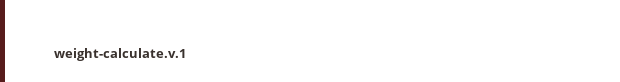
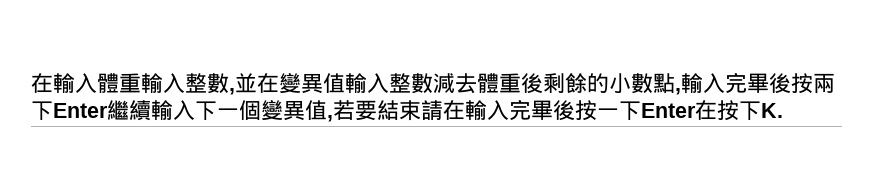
[54,48,186,61] weight-calculate.v.1 -> [31,72,835,95] [31,99,783,122] 在輸入體重輸入整數,並在變異值輸入整數減去體重後剩餘的小數點,輸入完畢後按兩下Enter繼續輸入下一個變異值,若要結束請在輸入完畢後按一下Enter在按下K.

